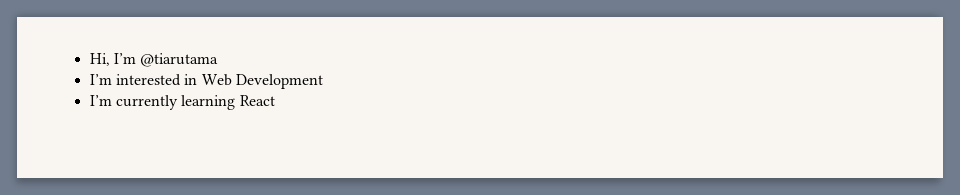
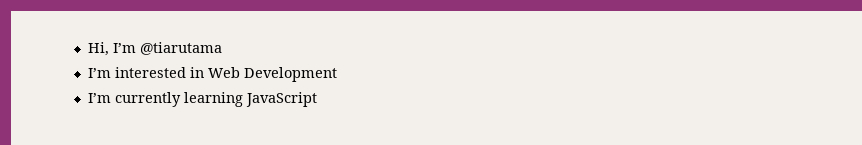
[239,95,275,106] React -> [245,92,317,107] JavaScript

